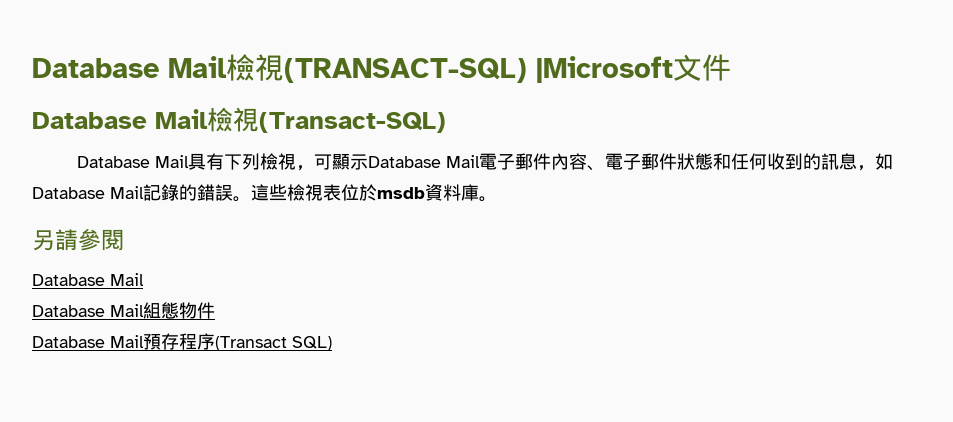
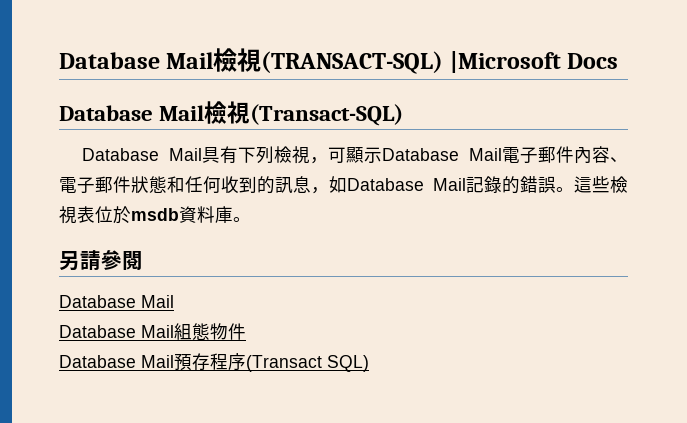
[673,54,731,81] 文件 -> [567,53,619,69] Docs

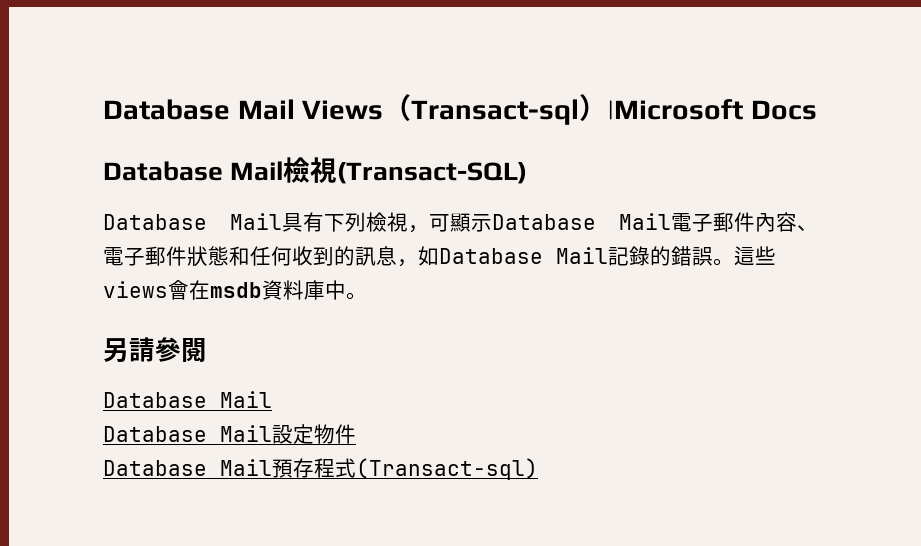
[59,48,444,74] Database Mail檢視(TRANSACT-SQL) -> [103,94,608,125] Database Mail Views（Transact-sql）
[610,176,628,193] [59,206,131,224] 檢視表位於 -> [103,280,210,300] views會在
(233, 214) none -> [325,280,346,300] 中
[174,323,210,340] 組態 -> [272,424,314,444] 設定
[228,353,369,372] 序(Transact SQL) -> [335,458,538,480] 式(Transact-sql)

